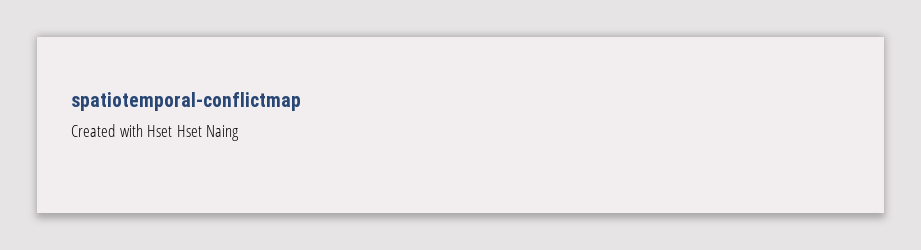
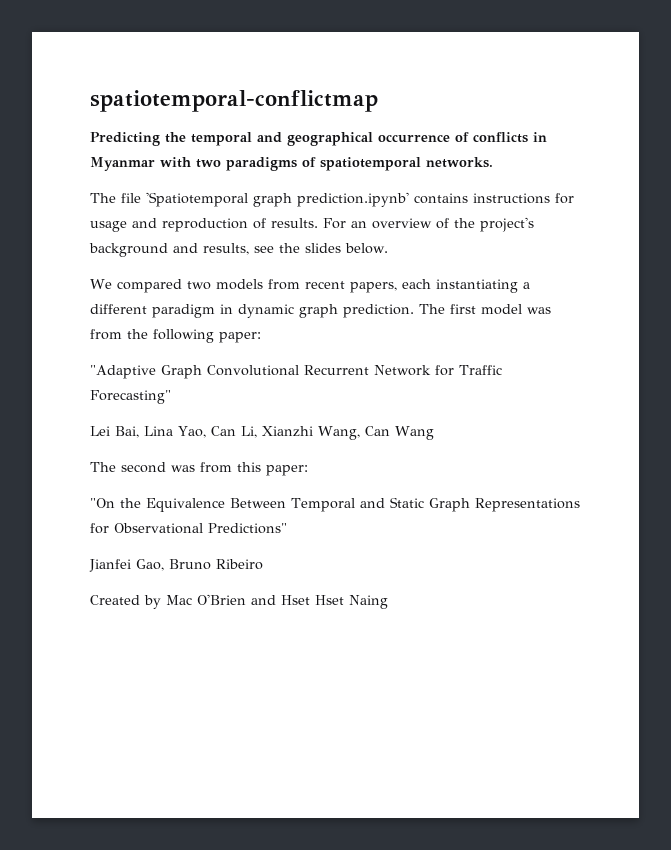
[71,124,143,137] Created with -> [90,132,547,146] [90,157,493,171] [90,192,574,207] [90,217,534,232] [89,243,388,257] [90,279,530,293] [90,304,551,318] [90,329,261,343] [90,365,502,379] [90,390,171,404] [90,426,434,440] [90,462,308,476] [90,497,580,512] [90,523,287,534] [89,559,263,572] [90,594,276,609] Predicting the temporal and geographical occurrence of conflicts in Myanmar with two paradigms of spatiotemporal networks. // The file 'Spatiotemporal graph prediction.ipynb' contains instructions for usage and reproduction of results. For an overview of the project's background and results, see the slides below. // We compared two models from recent papers, each instantiating a different paradigm in dynamic graph prediction. The first model was from the following paper: // "Adaptive Graph Convolutional Recurrent Network for Traffic Forecasting" // Lei Bai, Lina Yao, Can Li, Xianzhi Wang, Can Wang // The second was from this paper: // "On the Equivalence Between Temporal and Static Graph Representations for Observational Predictions" // Jianfei Gao, Bruno Ribeiro // Created by Mac O'Brien and

